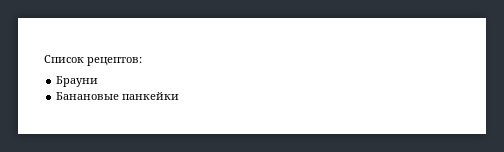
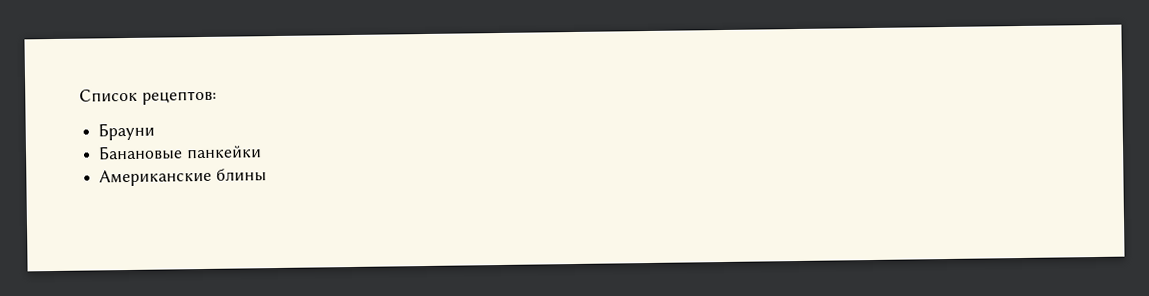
(180, 96) none -> [99,168,267,187] // Американские блины

